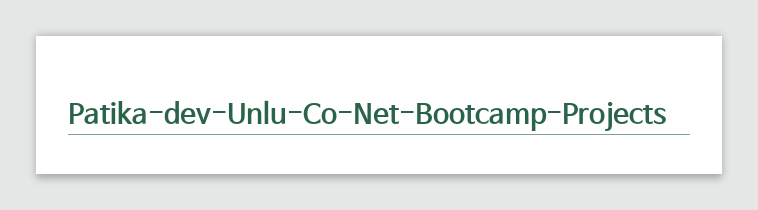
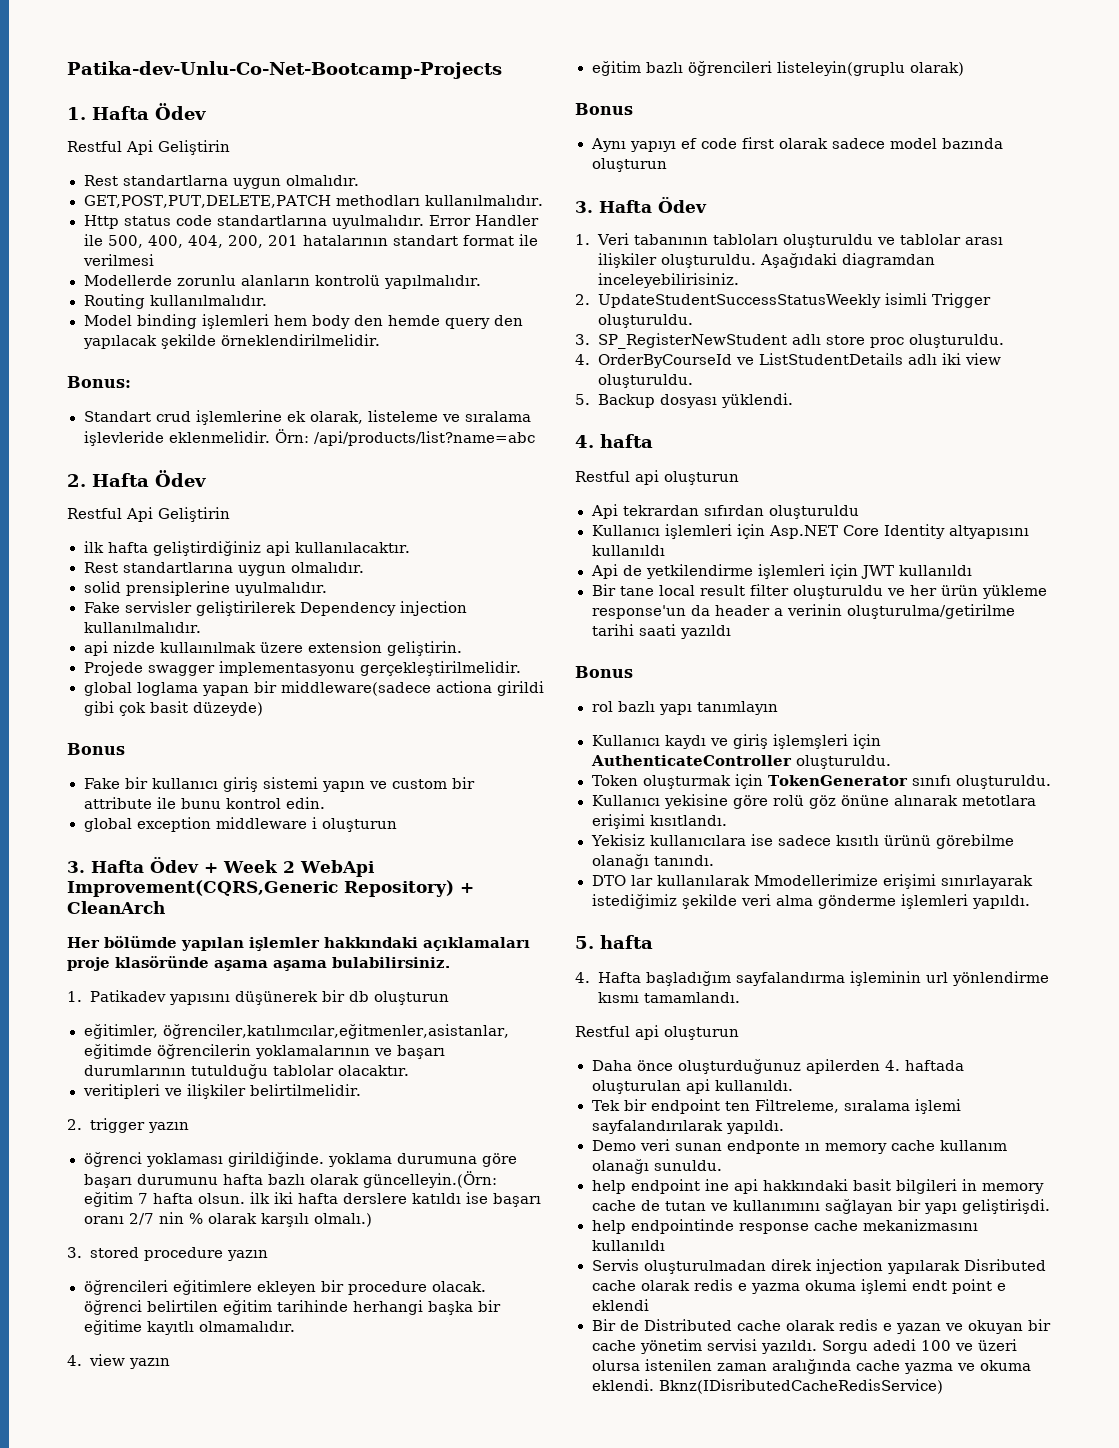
(666, 116) none -> [67,103,206,120] [67,140,230,155] [83,175,360,189] [83,195,544,208] [83,215,540,229] [83,234,538,248] [82,254,154,266] [83,275,482,289] [83,294,268,309] [83,314,523,329] [82,334,381,349] [67,376,131,388] [83,410,531,425] [83,429,536,446] [67,470,206,487] [67,507,230,522] [83,541,411,556] [83,562,365,576] [83,581,328,596] [83,601,468,616] [83,622,202,633] [83,641,462,656] [83,661,522,676] [83,681,544,696] [83,701,263,716] [67,743,125,755] [83,777,476,792] [83,797,325,809] [83,817,397,832] [67,857,375,877] [67,880,474,897] [67,901,165,914] [67,936,530,951] [67,956,450,971] [67,990,449,1005] [83,1024,510,1039] [83,1044,445,1059] [83,1064,410,1079] [82,1084,362,1099] [67,1118,189,1133] [83,1152,517,1167] [83,1171,497,1188] [83,1192,541,1207] [83,1212,372,1227] [67,1247,268,1261] [83,1280,486,1295] [83,1300,501,1315] [83,1320,296,1335] [67,1354,170,1369] [591,61,964,76] [575,103,633,115] [590,137,1003,152] [591,158,667,172] [575,197,707,213] [575,233,1004,248] [597,253,935,268] [597,273,739,288] [575,293,992,308] [597,314,693,328] [575,333,1004,349] [575,353,1001,368] [597,374,693,388] [575,393,793,408] [575,434,653,448] [575,470,739,485] [590,504,859,519] [591,524,1029,539] [591,545,665,556] [590,564,972,579] [591,584,1047,599] [591,604,1015,619] [591,624,731,639] [575,666,633,678] [591,701,778,715] [591,734,881,749] [590,755,891,769] [591,774,1052,789] [591,794,1036,809] [591,814,727,829] [590,834,1015,849] [591,854,714,869] [591,874,1033,889] [591,894,1030,909] [575,935,653,949] [575,971,1049,986] [597,992,740,1003] [575,1025,739,1040] [591,1059,964,1074] [591,1079,793,1094] [591,1099,962,1114] [591,1120,784,1134] [591,1139,1007,1154] [591,1159,722,1174] [591,1179,1044,1194] [591,1199,1050,1214] [591,1219,978,1234] [591,1240,665,1251] [591,1259,1046,1274] [591,1279,1006,1294] [591,1299,649,1311] [591,1319,1051,1334] [591,1339,1017,1354] [591,1359,1031,1374] [591,1379,943,1394] // 1. Hafta Ödev // Restful Api Geliştirin // Rest standartlarna uygun olmalıdır. // GET,POST,PUT,DELETE,PATCH methodları kullanılmalıdır. // Http status code standartlarına uyulmalıdır. Error Handler ile 500, 400, 404, 200, 201 hatalarının standart format ile verilmesi // Modellerde zorunlu alanların kontrolü yapılmalıdır. // Routing kullanılmalıdır. // Model binding işlemleri hem body den hemde query den yapılacak şekilde örneklendirilmelidir. // Bonus: // Standart crud işlemlerine ek olarak, listeleme ve sıralama işlevleride eklenmelidir. Örn: /api/products/list?name=abc // 2. Hafta Ödev // Restful Api Geliştirin // ilk hafta geliştirdiğiniz api kullanılacaktır. // Rest standartlarına uygun olmalıdır. // solid prensiplerine uyulmalıdır. // Fake servisler geliştirilerek Dependency injection kullanılmalıdır. // api nizde kullaınılmak üzere extension geliştirin. // Projede swagger implementasyonu gerçekleştirilmelidir. // global loglama yapan bir middleware(sadece actiona girildi gibi çok basit düzeyde) // Bonus // Fake bir kullanıcı giriş sistemi yapın ve custom bir attribute ile bunu kontrol edin. // global exception middleware i oluşturun // 3. Hafta Ödev + Week 2 WebApi Improvement(CQRS,Generic Repository) + CleanArch // Her bölümde yapılan işlemler hakkındaki açıklamaları proje klasöründe aşama aşama bulabilirsiniz. // 1. Patikadev yapısını düşünerek bir db oluşturun // eğitimler, öğrenciler,katılımcılar,eğitmenler,asistanlar, eğitimde öğrencilerin yoklamalarının ve başarı durumlarının tutulduğu tablolar olacaktır. // veritipleri ve ilişkiler belirtilmelidir. // 2. trigger yazın // öğrenci yoklaması girildiğinde. yoklama durumuna göre başarı durumunu hafta bazlı olarak güncelleyin.(Örn: eğitim 7 hafta olsun. ilk iki hafta derslere katıldı ise başarı oranı 2/7 nin % olarak karşılı olmalı.) // 3. stored procedure yazın // öğrencileri eğitimlere ekleyen bir procedure olacak. öğrenci belirtilen eğitim tarihinde herhangi başka bir eğitime kayıtlı olmamalıdır. // 4. view yazın // eğitim bazlı öğrencileri listeleyin(gruplu olarak) // Bonus // Aynı yapıyı ef code first olarak sadece model bazında oluşturun // 3. Hafta Ödev // 1. Veri tabanının tabloları oluşturuldu ve tablolar arası ilişkiler oluşturuldu. Aşağıdaki diagramdan inceleyebilirisiniz. // 2. UpdateStudentSuccessStatusWeekly isimli Trigger oluşturuldu. // 3. SP_RegisterNewStudent adlı store proc oluşturuldu. // 4. OrderByCourseId ve ListStudentDetails adlı iki view oluşturuldu. // 5. Backup dosyası yüklendi. // 4. hafta // Restful api oluşturun // Api tekrardan sıfırdan oluşturuldu // Kullanıcı işlemleri için Asp.NET Core Identity altyapısını kullanıldı // Api de yetkilendirme işlemleri için JWT kullanıldı // Bir tane local result filter oluşturuldu ve her ürün yükleme response'un da header a verinin oluşturulma/getirilme tarihi saati yazıldı // Bonus // rol bazlı yapı tanımlayın // Kullanıcı kaydı ve giriş işlemşleri için AuthenticateController oluşturuldu. // Token oluşturmak için TokenGenerator sınıfı oluşturuldu. // Kullanıcı yekisine göre rolü göz önüne alınarak metotlara erişimi kısıtlandı. // Yekisiz kullanıcılara ise sadece kısıtlı ürünü görebilme olanağı tanındı. // DTO lar kullanılarak Mmodellerimize erişimi sınırlayarak istediğimiz şekilde veri alma gönderme işlemleri yapıldı. // 5. hafta // 4. Hafta başladığım sayfalandırma işleminin url yönlendirme kısmı tamamlandı. // Restful api oluşturun // Daha önce oluşturduğunuz apilerden 4. haftada oluşturulan api kullanıldı. // Tek bir endpoint ten Filtreleme, sıralama işlemi sayfalandırılarak yapıldı. // Demo veri sunan endponte ın memory cache kullanım olanağı sunuldu. // help endpoint ine api hakkındaki basit bilgileri in memory cache de tutan ve kullanımını sağlayan bir yapı geliştirişdi. // help endpointinde response cache mekanizmasını kullanıldı // Servis oluşturulmadan direk injection yapılarak Disributed cache olarak redis e yazma okuma işlemi endt point e eklendi // Bir de Distributed cache olarak redis e yazan ve okuyan bir cache yönetim servisi yazıldı. Sorgu adedi 100 ve üzeri olursa istenilen zaman aralığında cache yazma ve okuma eklendi. Bknz(IDisributedCacheRedisService)

